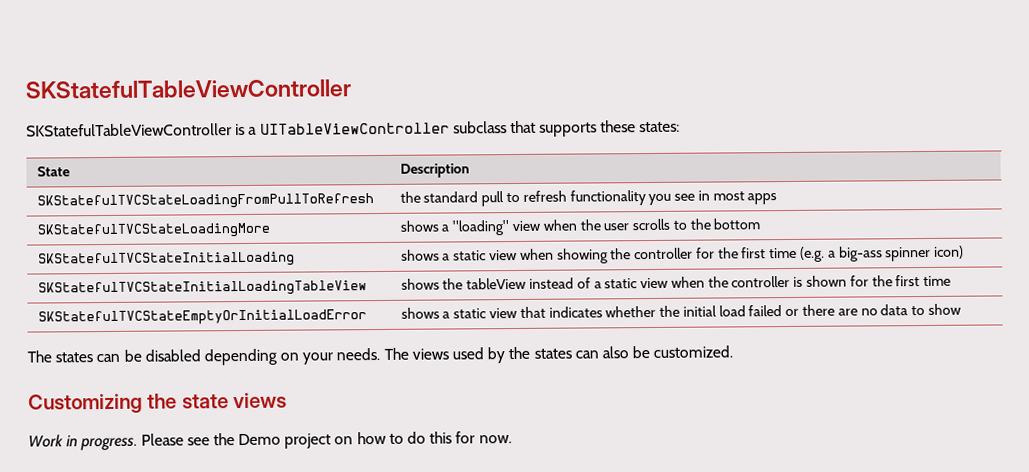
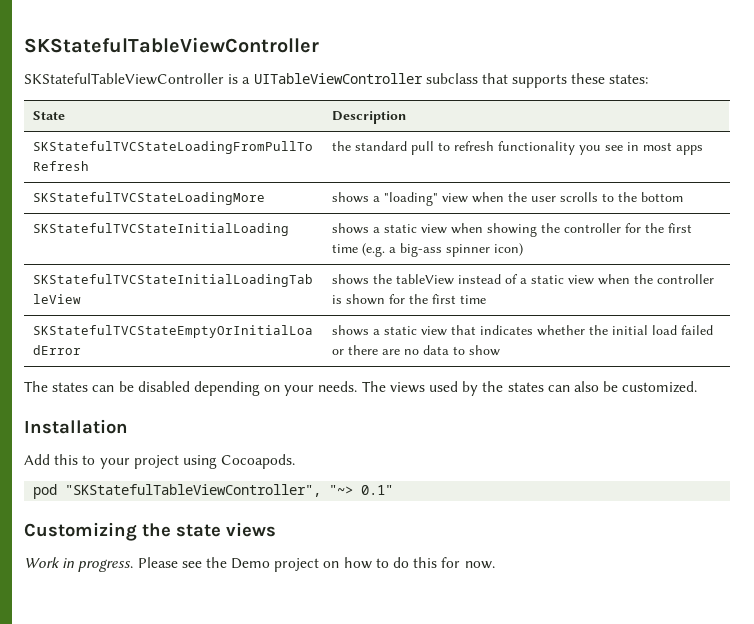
(734, 351) none -> [24,419,128,434] [24,454,296,469] [33,484,394,499] // Installation // Add this to your project using Cocoapods. // pod "SKStatefulTableViewController", "~> 0.1"

